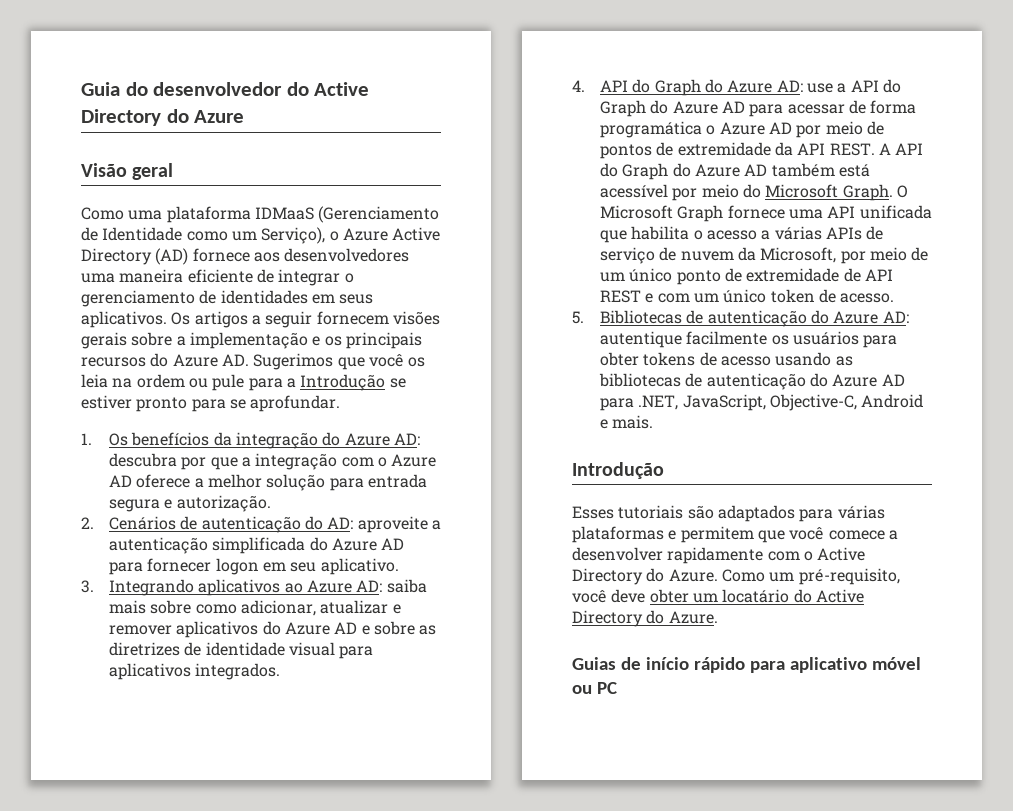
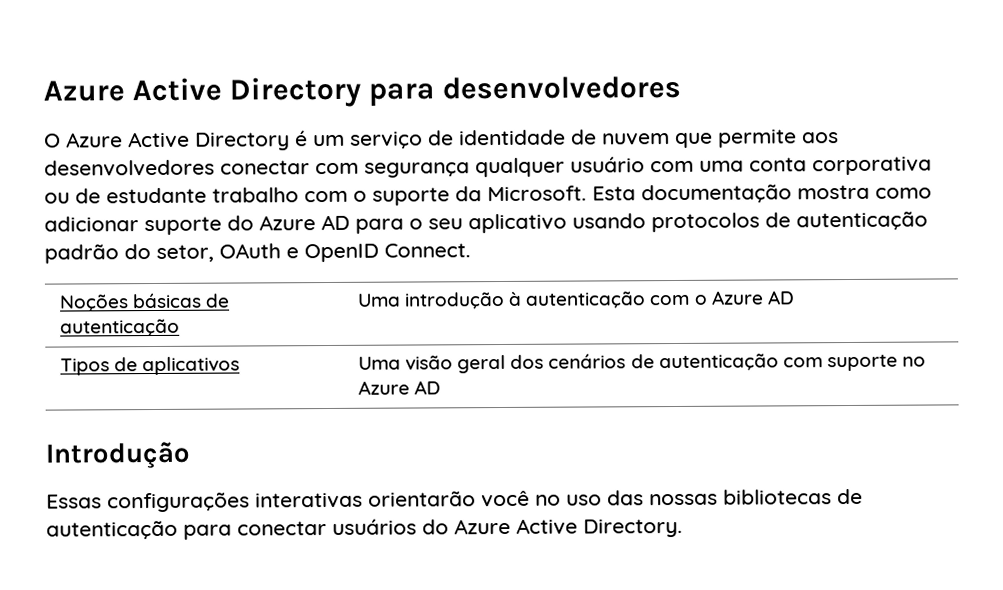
[81,82,370,96] [81,109,245,126] [81,163,174,180] [81,206,440,223] [81,227,441,244] [81,248,410,265] [81,269,354,286] [81,290,374,307] [81,311,440,328] [81,332,422,349] [81,353,426,370] [81,374,406,391] [81,395,341,412] [81,432,420,449] [108,453,437,470] [108,474,427,491] [108,495,271,512] [81,516,441,533] [108,537,405,554] [108,558,399,575] [81,579,427,596] [108,600,401,616] [108,621,437,638] [108,642,374,659] [108,663,281,680] [572,79,901,96] [599,100,917,117] [599,121,884,138] [599,142,924,159] [599,163,870,180] [599,184,908,201] [599,205,932,222] [599,226,884,243] [599,247,929,264] [599,268,893,285] [599,289,895,303] [572,310,909,327] [599,331,898,348] [599,352,853,366] [598,373,905,390] [599,394,924,411] [599,415,654,429] [572,462,664,479] [572,505,885,522] [572,526,898,543] [572,547,866,564] [572,568,900,585] [572,589,864,603] [572,610,718,627] [572,657,921,673] [572,682,617,694] Guia do desenvolvedor do Active Directory do Azure // Visão geral // Como uma plataforma IDMaaS (Gerenciamento de Identidade como um Serviço), o Azure Active Directory (AD) fornece aos desenvolvedores uma maneira eficiente de integrar o gerenciamento de identidades em seus aplicativos. Os artigos a seguir fornecem visões gerais sobre a implementação e os principais recursos do Azure AD. Sugerimos que você os leia na ordem ou pule para a Introdução se estiver pronto para se aprofundar. // 1. Os benefícios da integração do Azure AD: descubra por que a integração com o Azure AD oferece a melhor solução para entrada segura e autorização. // 2. Cenários de autenticação do AD: aproveite a autenticação simplificada do Azure AD para fornecer logon em seu aplicativo. // 3. Integrando aplicativos ao Azure AD: saiba mais sobre como adicionar, atualizar e remover aplicativos do Azure AD e sobre as diretrizes de identidade visual para aplicativos integrados. // 4. API do Graph do Azure AD: use a API do Graph do Azure AD para acessar de forma programática o Azure AD por meio de pontos de extremidade da API REST. A API do Graph do Azure AD também está acessível por meio do Microsoft Graph. O Microsoft Graph fornece uma API unificada que habilita o acesso a várias APIs de serviço de nuvem da Microsoft, por meio de um único ponto de extremidade de API REST e com um único token de acesso. // 5. Bibliotecas de autenticação do Azure AD: autentique facilmente os usuários para obter tokens de acesso usando as bibliotecas de autenticação do Azure AD para .NET, JavaScript, Objective-C, Android e mais. // Introdução // Esses tutoriais são adaptados para várias plataformas e permitem que você comece a desenvolver rapidamente com o Active Directory do Azure. Como um pré-requisito, você deve obter um locatário do Active Directory do Azure. // Guias de início rápido para aplicativo móvel ou PC -> [43,75,682,108] [44,129,839,151] [44,156,932,178] [44,184,932,206] [44,211,928,236] [44,243,471,264] [58,292,231,312] [59,318,180,337] [356,290,795,310] [59,356,241,376] [357,353,927,374] [357,380,442,395] [45,441,190,470] [46,488,863,513] [46,518,683,540] Azure Active Directory para desenvolvedores // O Azure Active Directory é um serviço de identidade de nuvem que permite aos desenvolvedores conectar com segurança qualquer usuário com uma conta corporativa ou de estudante trabalho com o suporte da Microsoft. Esta documentação mostra como adicionar suporte do Azure AD para o seu aplicativo usando protocolos de autenticação padrão do setor, OAuth e OpenID Connect. // Noções básicas de autenticação | Uma introdução à autenticação com o Azure AD // Tipos de aplicativos | Uma visão geral dos cenários de autenticação com suporte no Azure AD // Introdução // Essas configurações interativas orientarão você no uso das nossas bibliotecas de autenticação para conectar usuários do Azure Active Directory.

